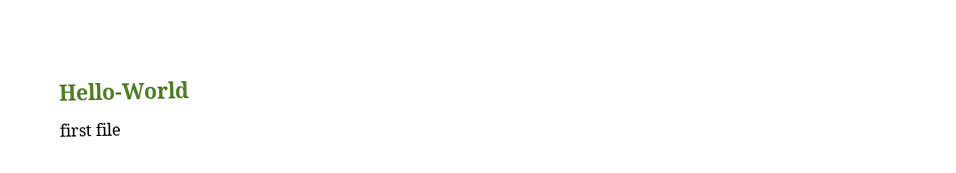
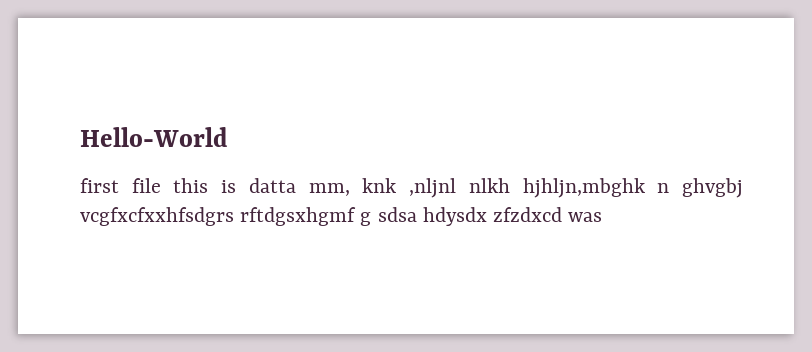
(122, 129) none -> [173,178,744,198] [80,207,603,226] this is datta mm, knk ,nljnl nlkh hjhljn,mbghk n ghvgbj vcgfxcfxxhfsdgrs rftdgsxhgmf g sdsa hdysdx zfzdxcd was

